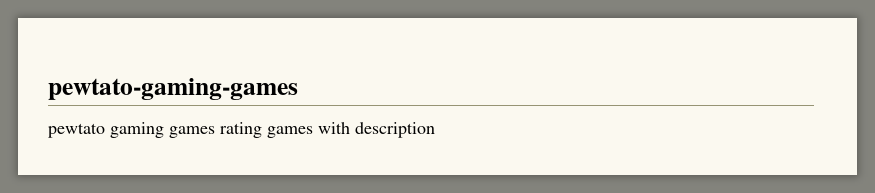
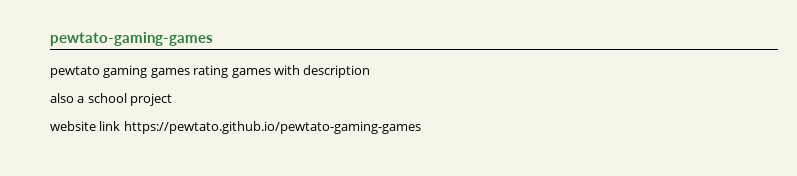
(435, 130) none -> [50,93,173,106] [50,121,421,134] // also a school project // website link https://pewtato.github.io/pewtato-gaming-games

